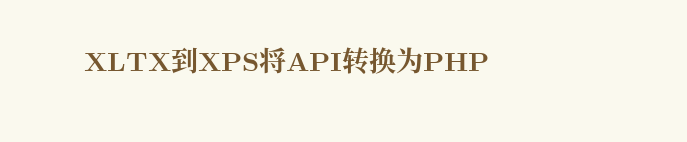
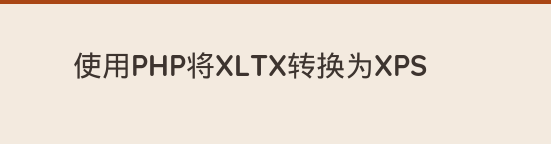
[84,47,489,75] XLTX到XPS将API转换为PHP -> [73,52,427,79] 使用PHP将XLTX转换为XPS

